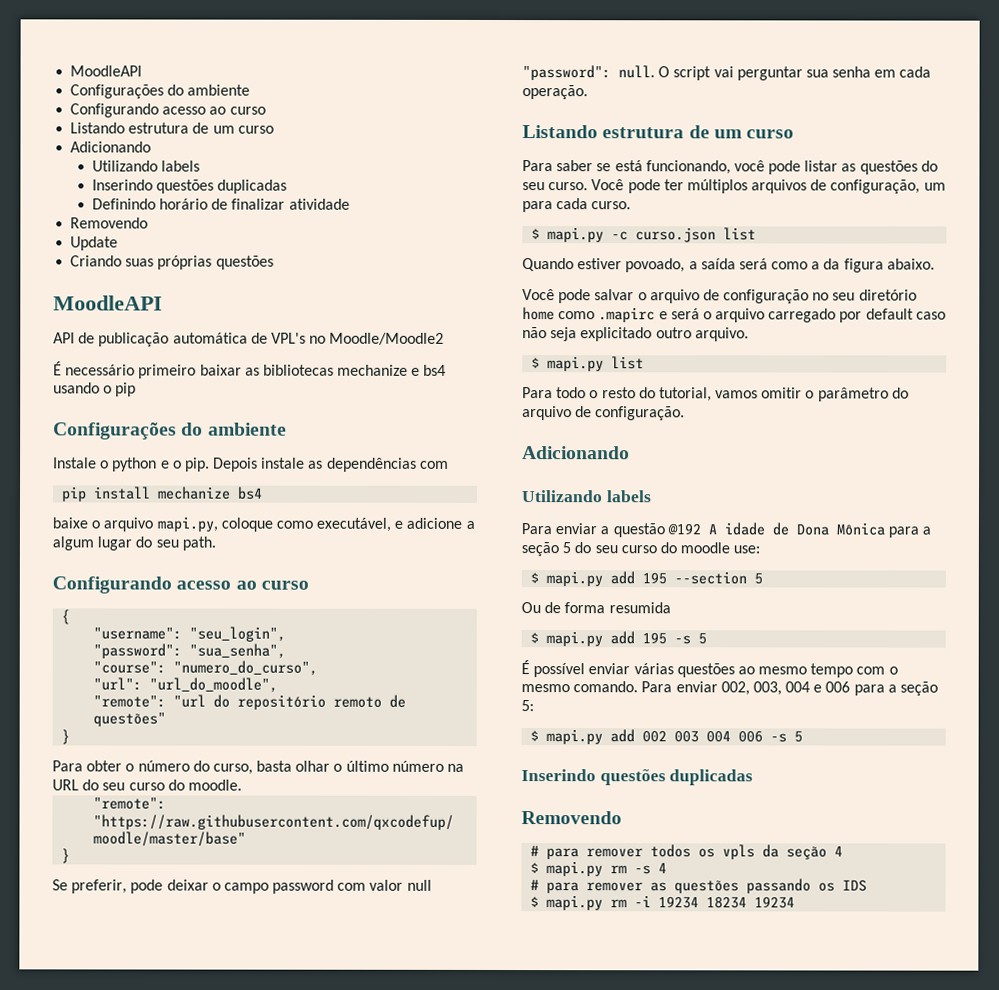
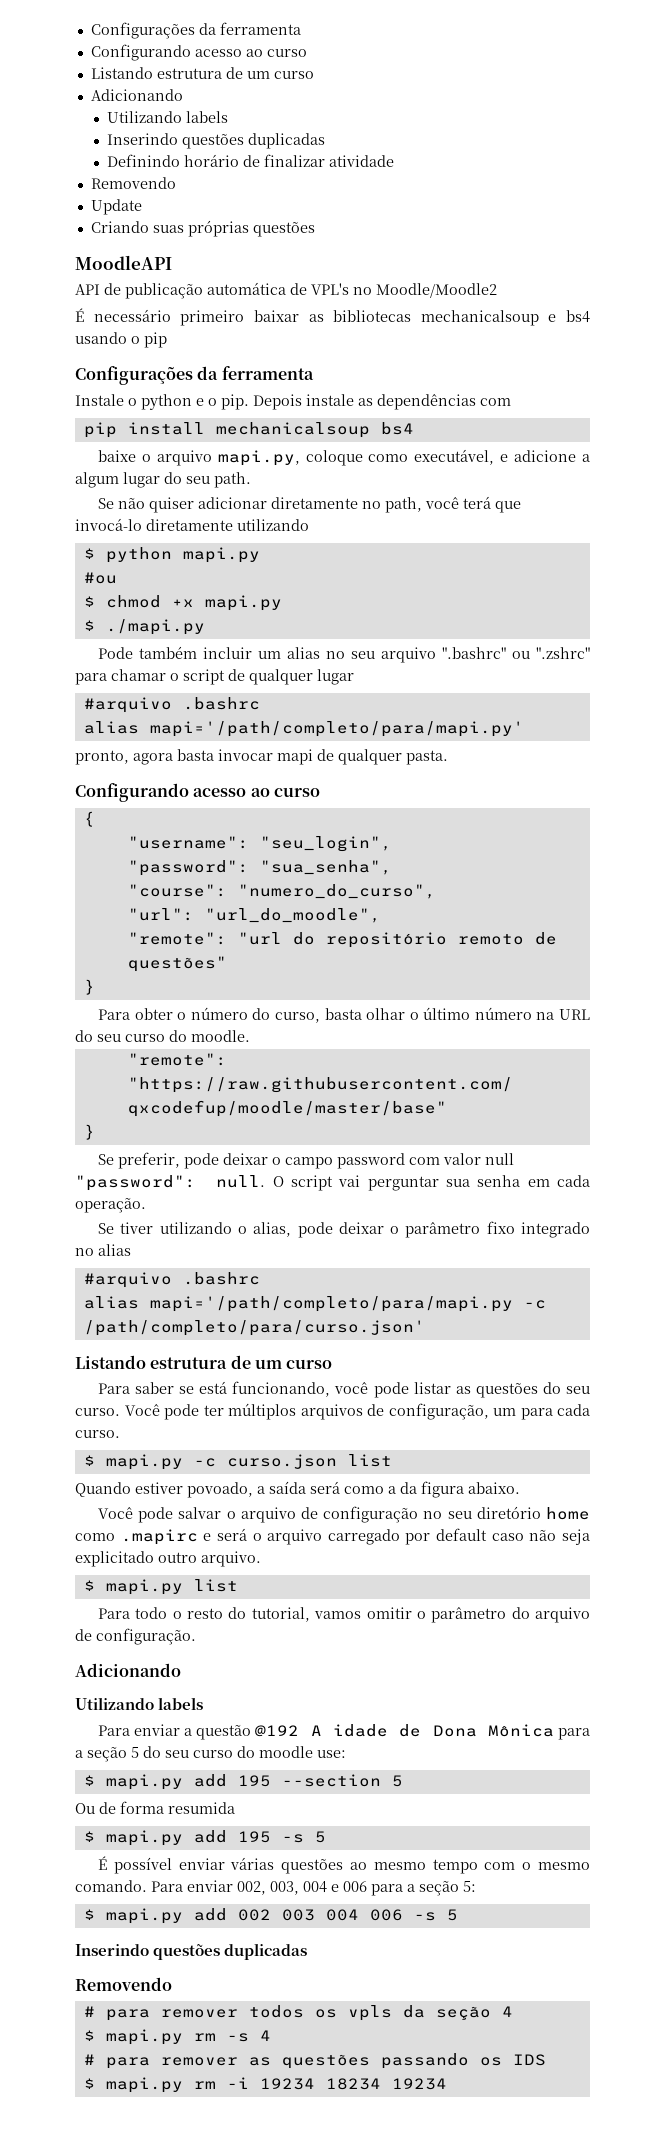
[70,65,143,77] [70,84,251,99] MoodleAPI // Configurações do ambiente -> [90,22,301,39] Configurações da ferramenta
[337,364,409,376] mechanize -> [420,310,539,326] mechanicalsoup
[181,422,287,436] do ambiente -> [197,366,314,380] da ferramenta
[157,486,232,500] mechanize -> [215,422,370,438] mechanicalsoup
(216, 543) none -> [98,496,522,513] [75,518,309,531] [83,547,260,563] [83,572,117,584] [83,595,282,611] [83,619,205,635] [98,646,590,663] [75,669,354,685] [83,697,260,713] [83,721,524,737] [75,749,448,765] // Se não quiser adicionar diretamente no path, você terá que invocá-lo diretamente utilizando // $ python mapi.py // #ou // $ chmod +x mapi.py // $ ./mapi.py // Pode também incluir um alias no seu arquivo ".bashrc" ou ".zshrc" para chamar o script de qualquer lugar // #arquivo .bashrc // alias mapi='/path/completo/para/mapi.py' // pronto, agora basta invocar mapi de qualquer pasta.
(588, 92) none -> [98,1221,590,1238] [75,1244,131,1256] [83,1272,260,1288] [83,1296,546,1312] [83,1320,425,1336] // Se tiver utilizando o alias, pode deixar o parâmetro fixo integrado no alias // #arquivo .bashrc // alias mapi='/path/completo/para/mapi.py -c /path/completo/para/curso.json'

